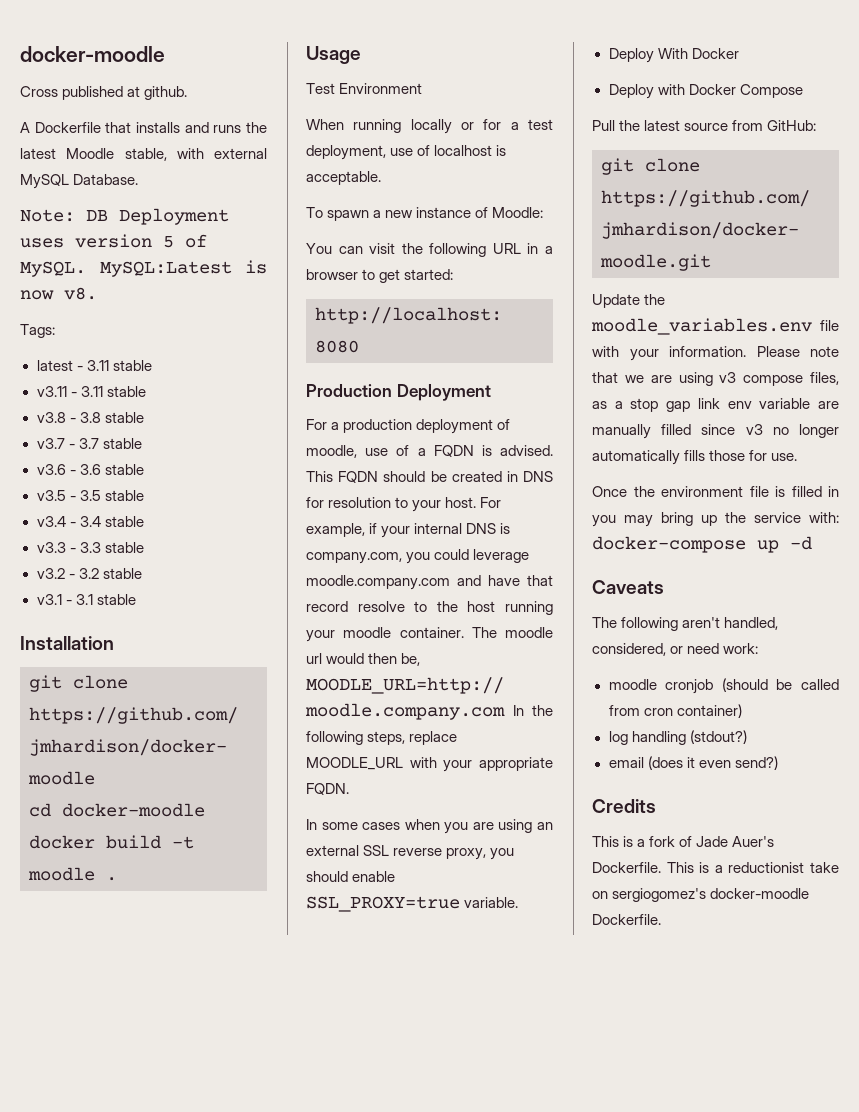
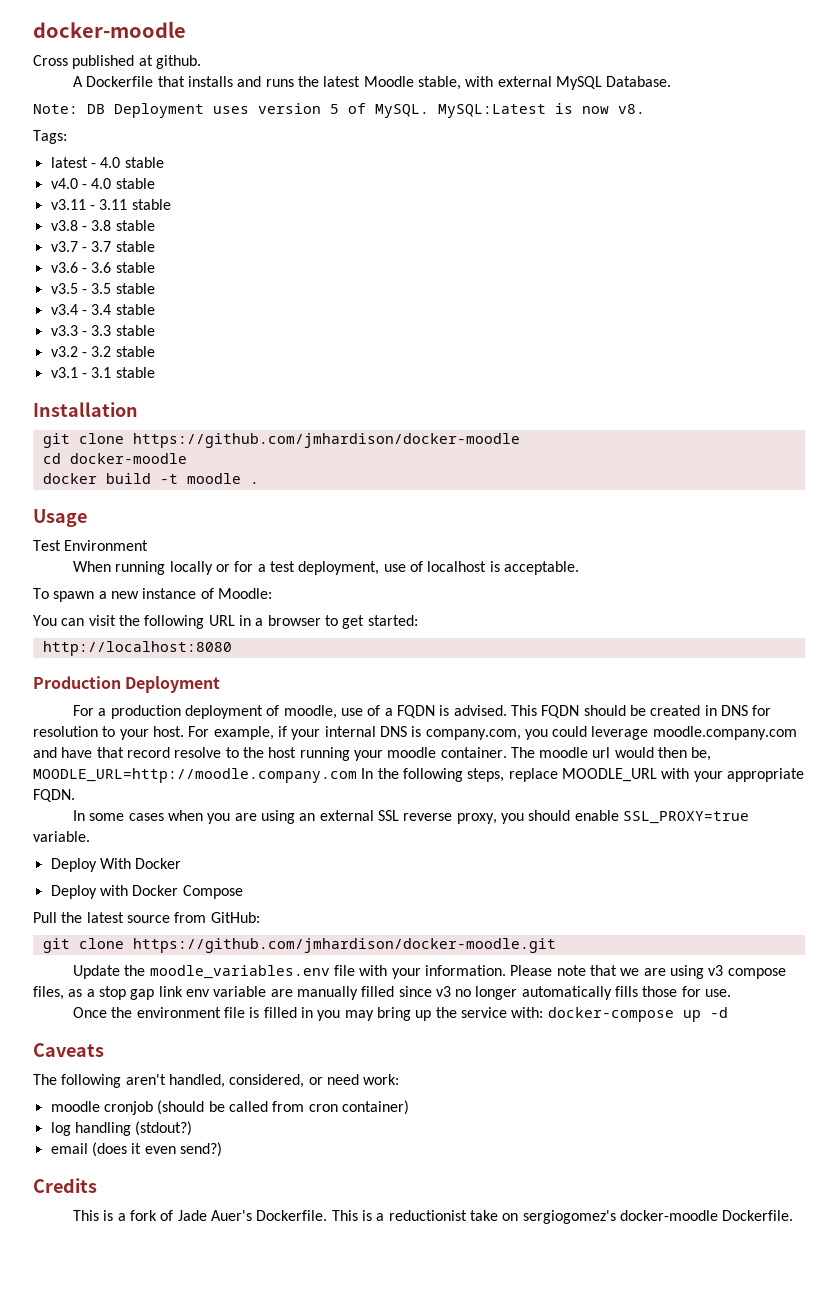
[86,360,109,371] 3.11 -> [100,157,164,168] [50,178,112,189] 4.0 stable // v4.0 - 4.0

